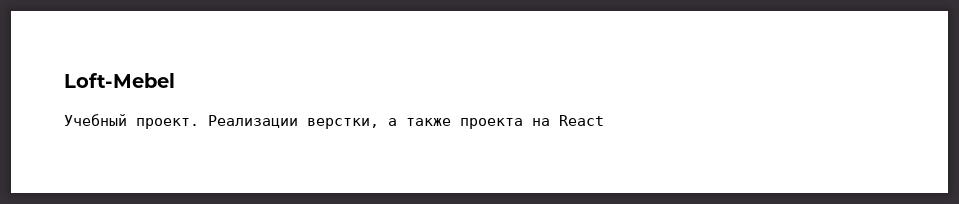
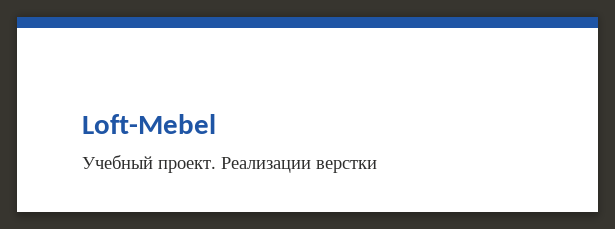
[307,115,604,129] верстки, а также проекта на React -> [316,160,377,173] верстки

